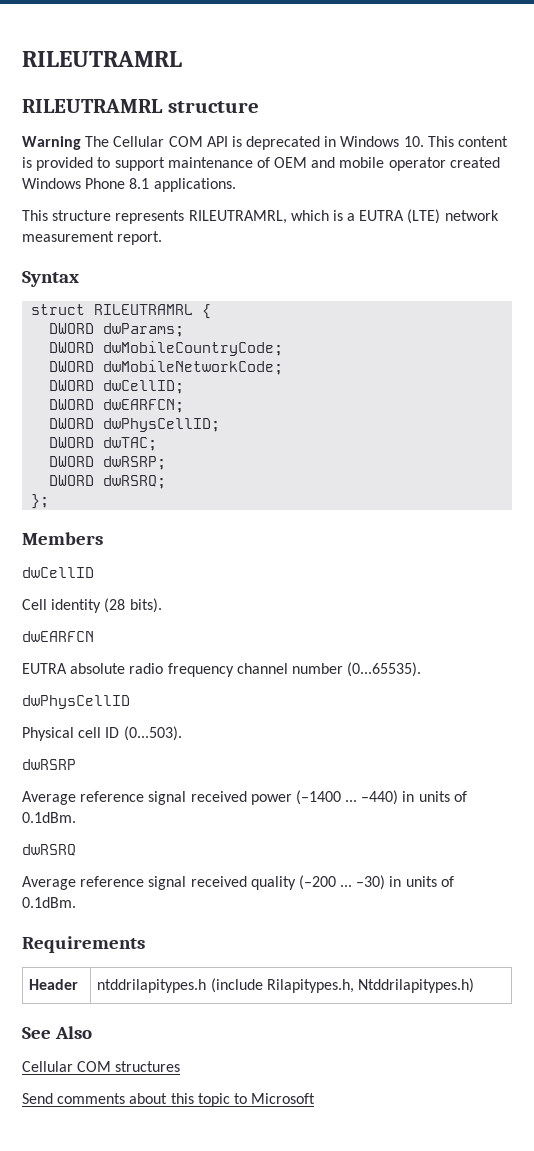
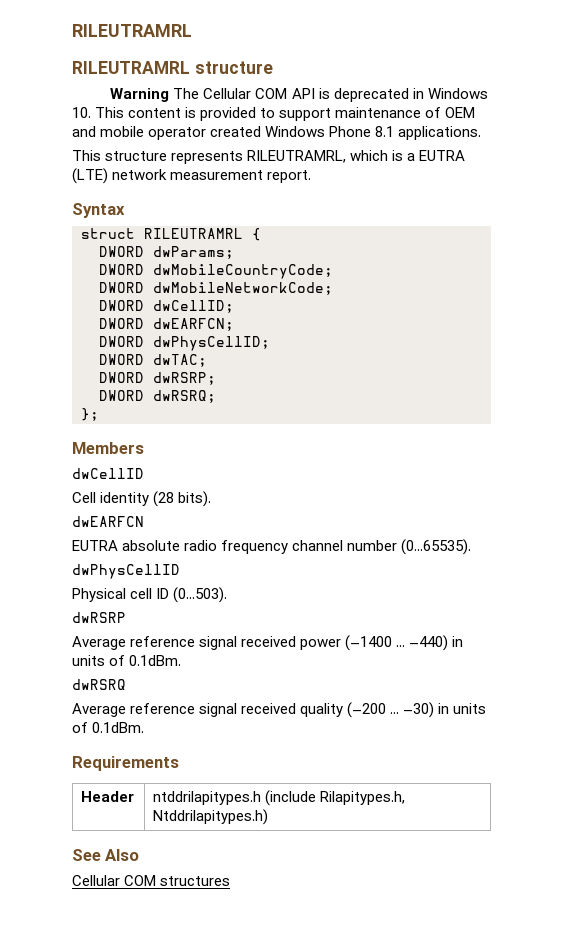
[22,1093,316,1107] // Send comments about this topic to Microsoft -> (231, 881) none

